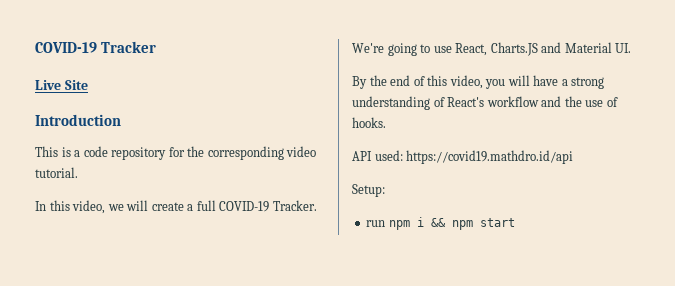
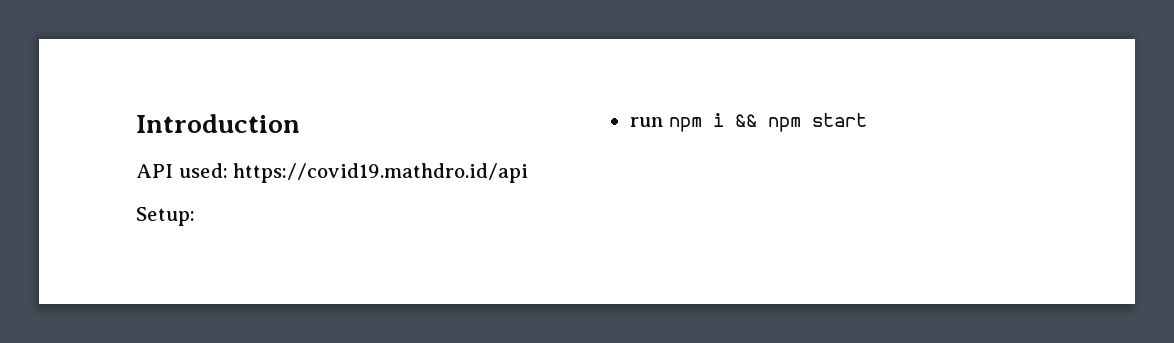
[35,41,157,53] [35,80,88,90] [35,114,121,126] [35,146,317,160] [35,167,78,178] [35,200,317,214] [352,42,632,56] [352,75,605,89] [352,96,618,110] [352,117,386,128] COVID-19 Tracker // Live Site // Introduction // This is a code repository for the corresponding video tutorial. // In this video, we will create a full COVID-19 Tracker. We're going to use React, Charts.JS and Material UI. // By the end of this video, you will have a strong understanding of React's workflow and the use of hooks. -> [136,114,300,133] Introduction

